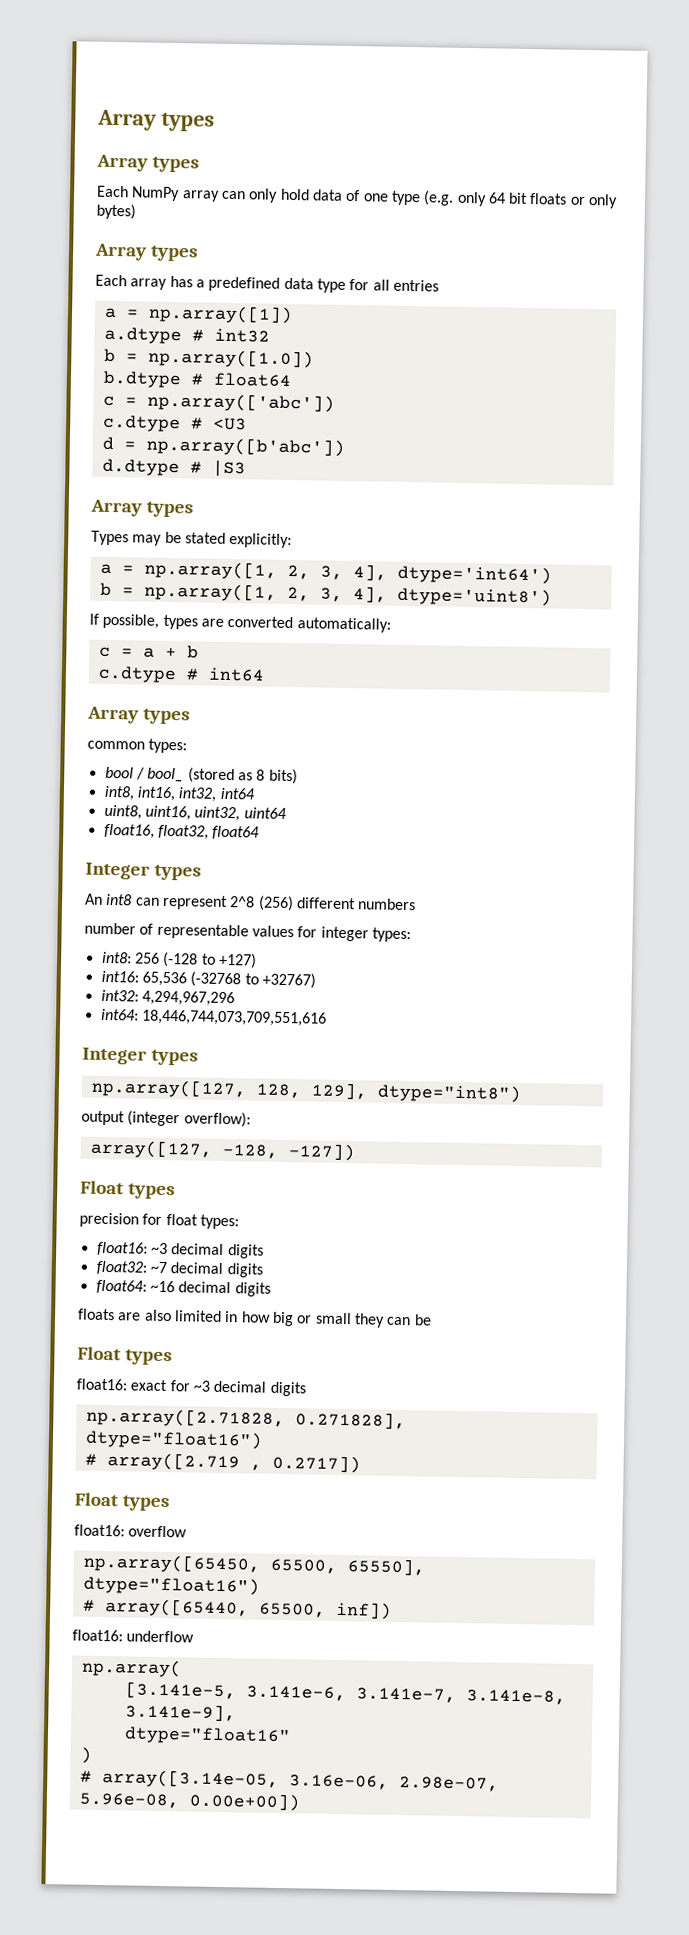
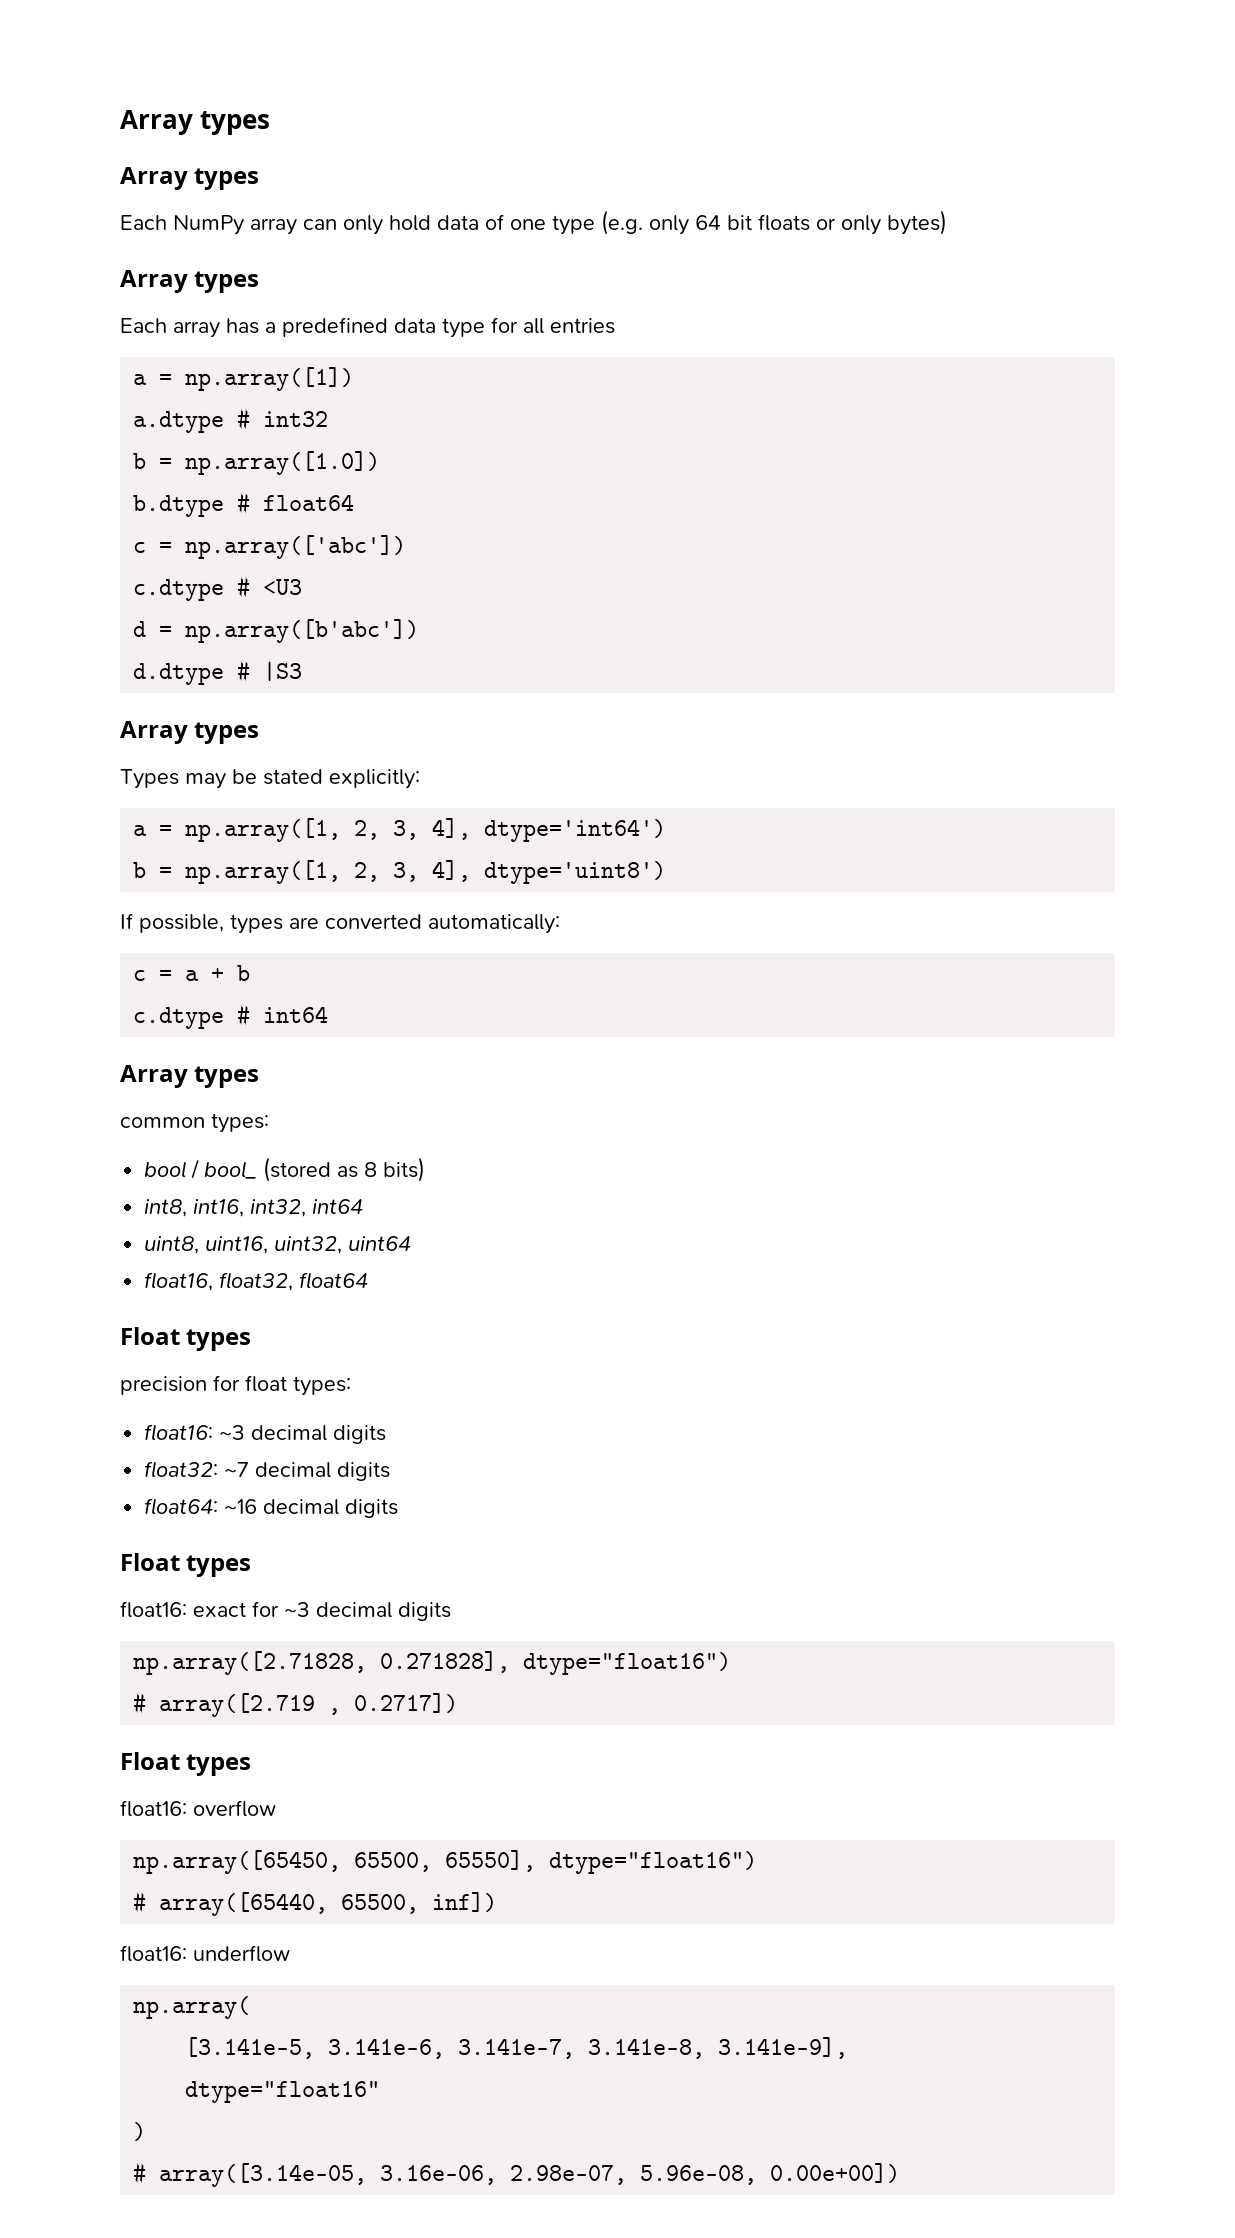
[85,862,202,881] [85,893,417,912] [84,922,411,943] [101,951,257,969] [100,970,316,989] [100,989,235,1007] [100,1008,327,1027] [82,1047,199,1066] [90,1078,522,1104] [81,1110,251,1128] [89,1139,356,1162] // Integer types // An int8 can represent 2^8 (256) different numbers // number of representable values for integer types: // int8: 256 (-128 to +127) // int16: 65,536 (-32768 to +32767) // int32: 4,294,967,296 // int64: 18,446,744,073,709,551,616 // Integer types // np.array([127, 128, 129], dtype="int8") // output (integer overflow): // array([127, -128, -127]) -> (369, 1280) none
[78,1308,432,1328] // floats are also limited in how big or small they can be -> (399, 1508) none

